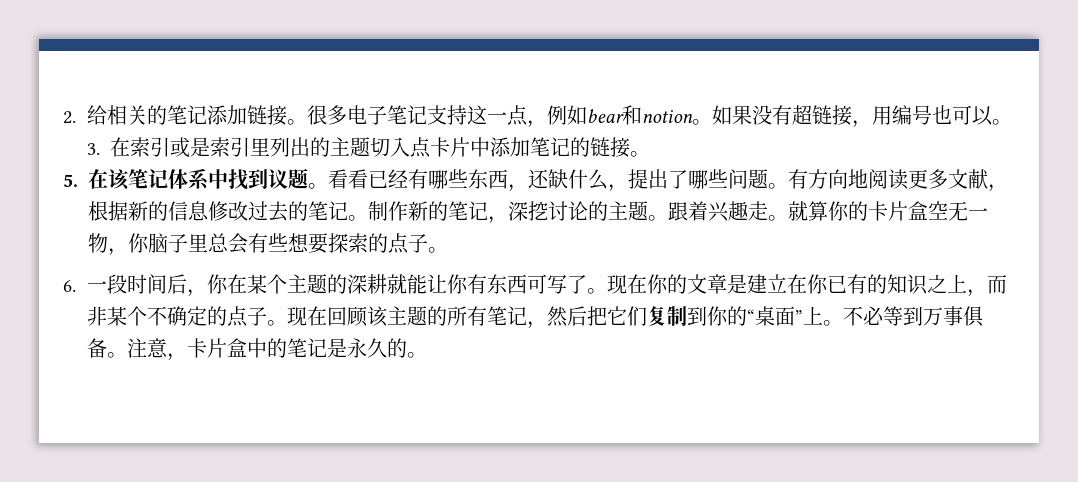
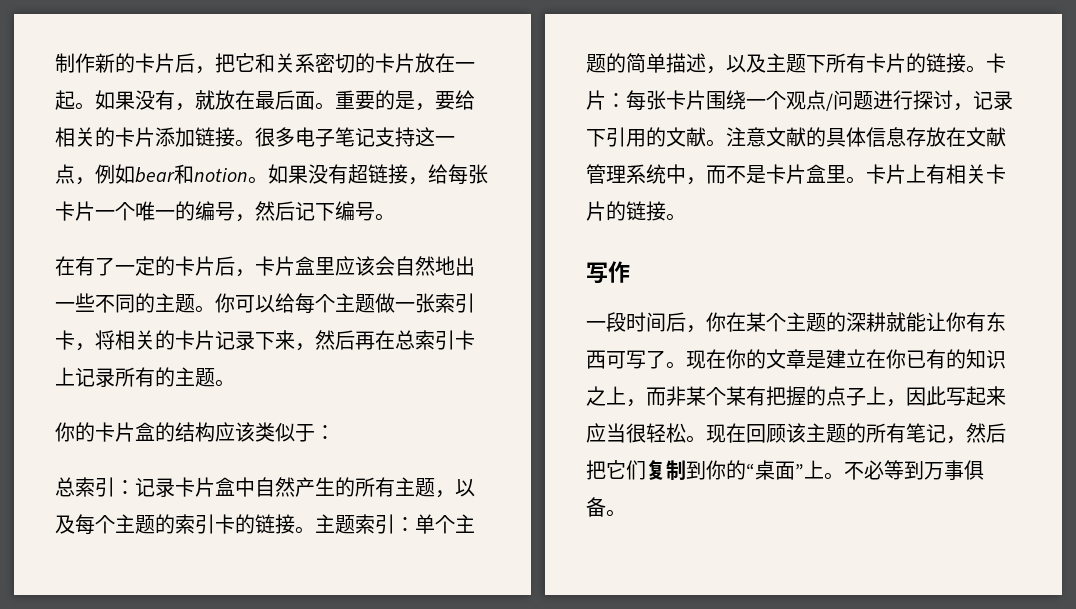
[63,111,76,124] 2. -> [55,53,475,74] [55,90,455,111] 制作新的卡片后，把它和关系密切的卡片放在一起。如果没有，就放在最后面。重要的是，要
[166,105,207,124] 笔记 -> [115,127,155,147] 卡片
[871,105,1012,126] [86,137,651,158] [63,168,1008,192] [88,201,988,224] [88,233,448,256] [63,280,76,292] 用编号也可以。 // 3.在索引或是索引里列出的主题切入点卡片中添加笔记的链接。 // 5.在该笔记体系中找到议题。看看已经有哪些东西，还缺什么，提出了哪些问题。有方向地阅读更多文献，根据新的信息修改过去的笔记。制作新的笔记，深挖讨论的主题。跟着兴趣走。就算你的卡片盒空无一物，你脑子里总会有些想要探索的点子。 // 6. -> [428,164,488,185] [55,201,395,222] [55,256,475,277] [55,293,475,314] [55,330,475,351] [55,367,235,387] [55,422,335,442] [55,477,475,498] [55,514,475,535] [586,53,1006,74] [586,90,1013,111] [586,127,1006,147] [586,164,1006,185] [586,201,686,221] [586,261,630,284] 给每张卡片一个唯一的编号，然后记下编号。 // 在有了一定的卡片后，卡片盒里应该会自然地出一些不同的主题。你可以给每个主题做一张索引卡，将相关的卡片记录下来，然后再在总索引卡上记录所有的主题。 // 你的卡片盒的结构应该类似于： // 总索引：记录卡片盒中自然产生的所有主题，以及每个主题的索引卡的链接。主题索引：单个主题的简单描述，以及主题下所有卡片的链接。卡片：每张卡片围绕一个观点/问题进行探讨，记录下引用的文献。注意文献的具体信息存放在文献管理系统中，而不是卡片盒里。卡片上有相关卡片的链接。 // 写作 //
[146,306,267,327] 不确定的点子 -> [726,386,1006,407] [586,423,686,443] 某有把握的点子上，因此写起来应当很轻松
[126,338,427,361] 注意，卡片盒中的笔记是永久的。 -> (626, 513) none

